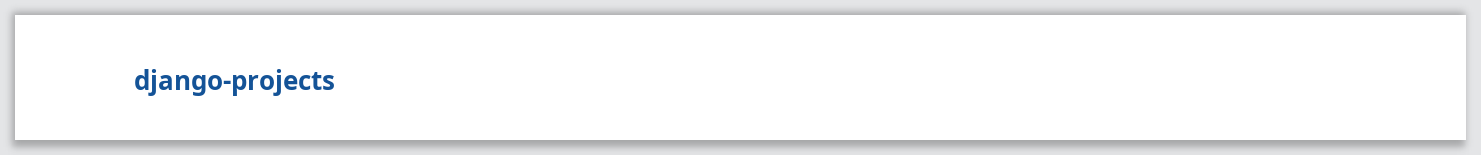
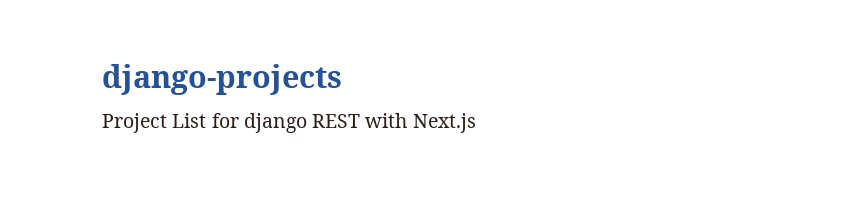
(335, 82) none -> [102,113,476,133] // Project List for django REST with Next.js

